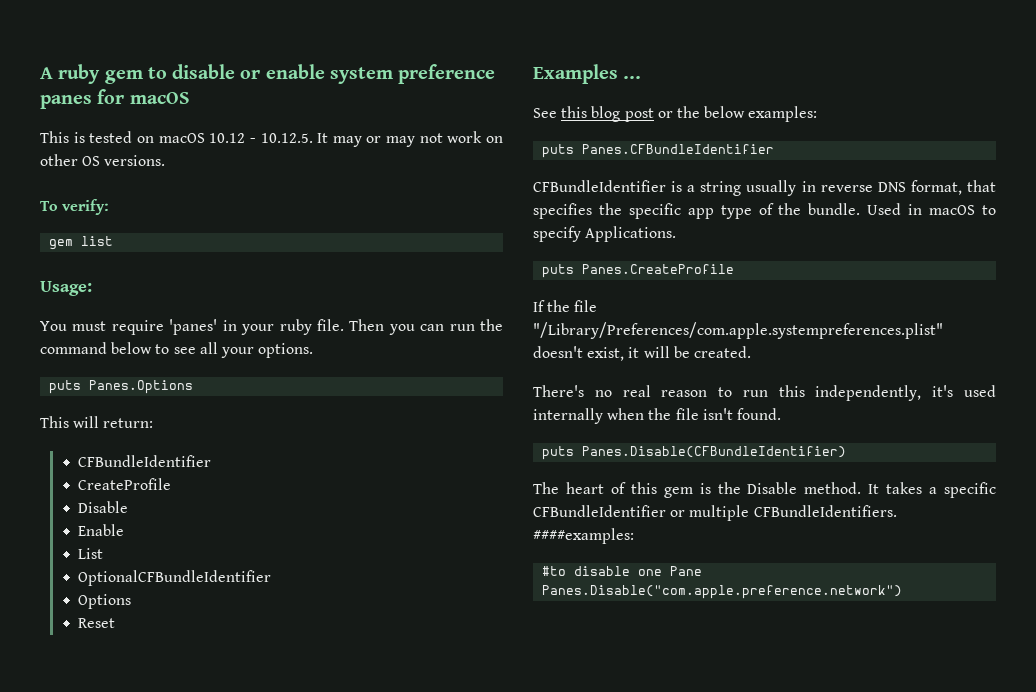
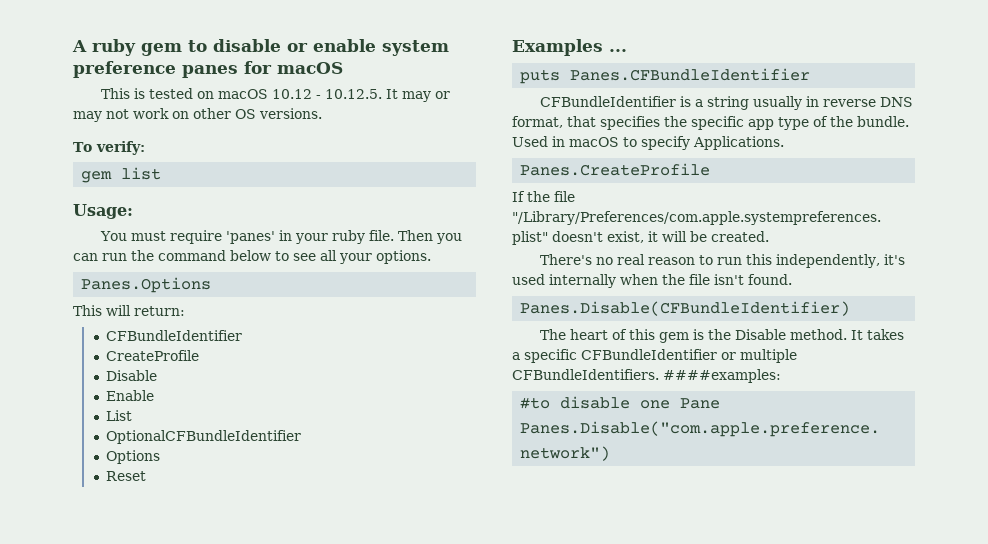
[49,380,82,394] puts -> (431, 257) none
[533,106,818,122] // See this blog post or the below examples: -> (627, 50) none
[542,264,575,278] puts -> (784, 143) none
[542,446,575,460] puts -> (792, 279) none

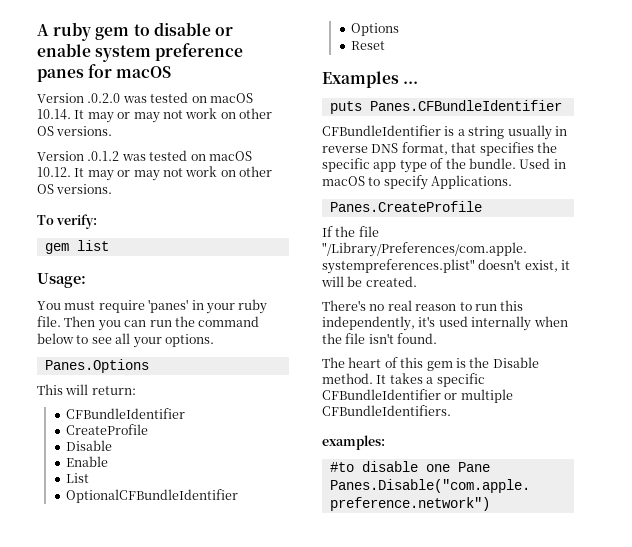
[100,88,382,99] This is tested on macOS 10.12 - 10.12.5. -> [37,92,253,103] [37,108,272,123] [37,126,113,136] [37,150,252,161] [37,167,71,177] Version .0.2.0 was tested on macOS 10.14. It may or may not work on other OS versions. // Version .0.1.2 was tested on macOS 10.12.
[520,301,851,316] // Panes.Disable(CFBundleIdentifier) -> (438, 338) none
[663,369,781,383] ####examples: -> [322,435,385,450] // examples:

